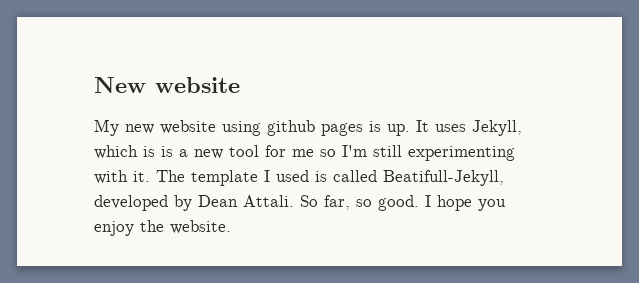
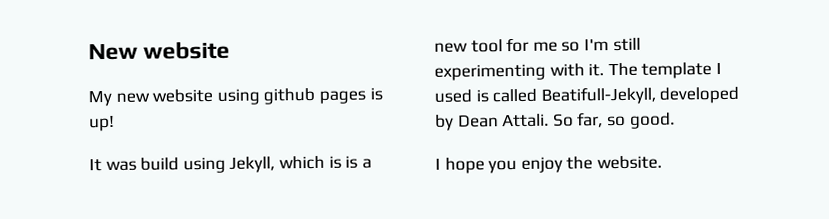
[387,120,466,136] up. It uses -> [89,114,115,132] [89,156,226,174] up! // It was build using
(419, 203) none -> (675, 120) //

